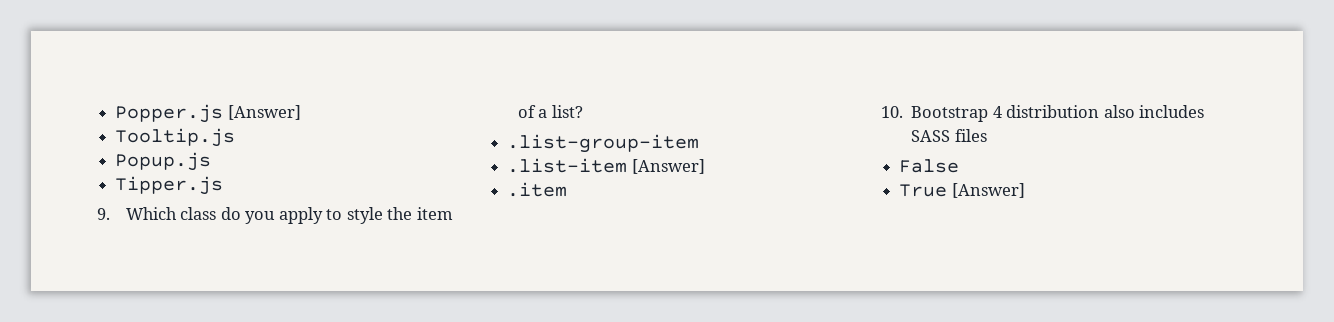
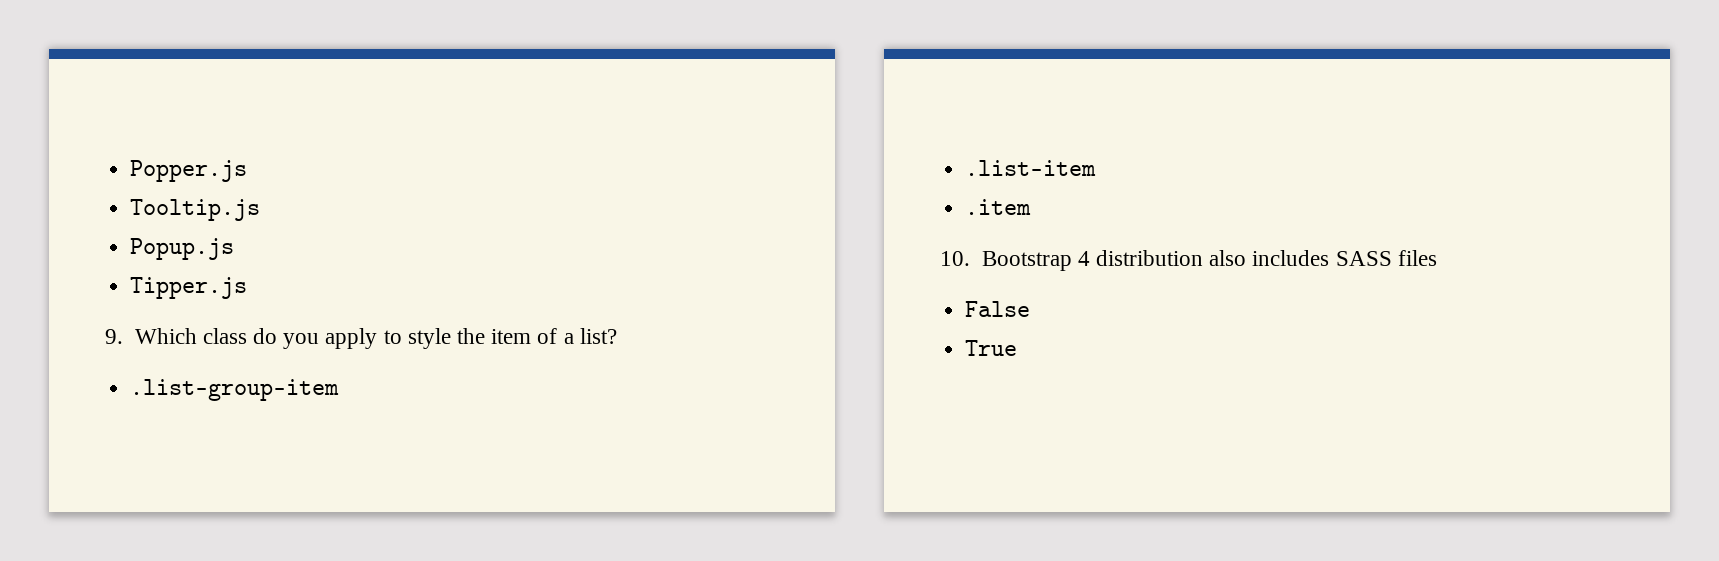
[227,105,301,120] [Answer] -> (248, 171) none
[631,159,705,174] [Answer] -> (1097, 168) none
[951,183,1025,198] [Answer] -> (1018, 348) none

